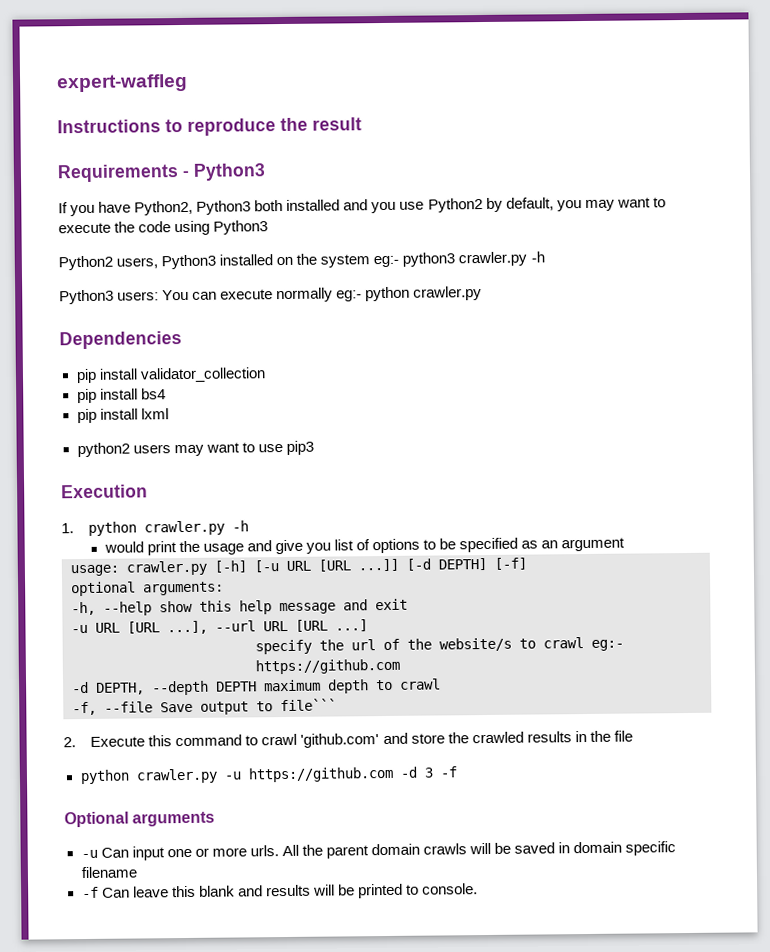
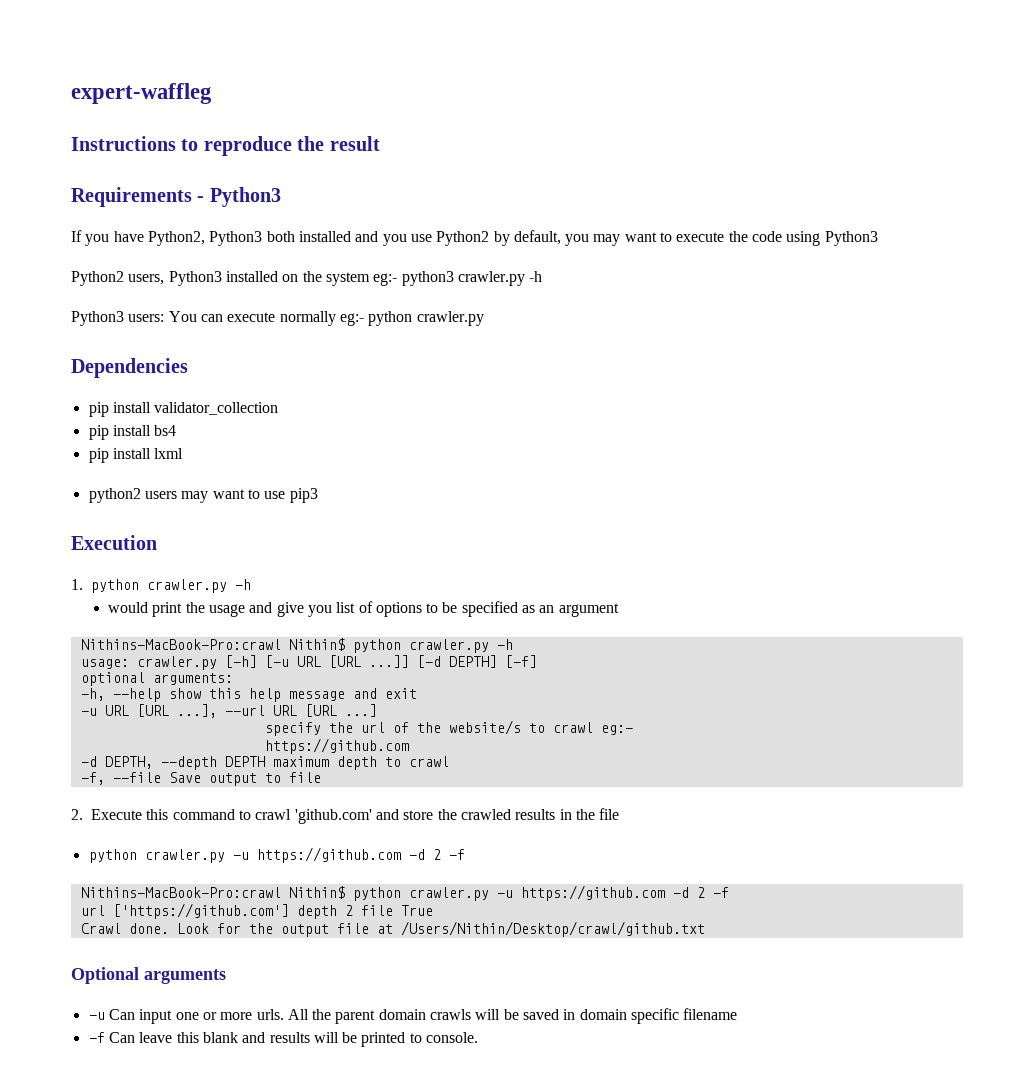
(626, 544) none -> [80,638,513,653] // Nithins-MacBook-Pro:crawl Nithin$ python crawler.py -h
[280,698,337,712] file``` -> [288,772,321,783] file
[423,766,458,778] 3 -f -> [432,849,465,860] [80,885,729,901] [80,903,433,919] [80,921,705,937] 2 -f // Nithins-MacBook-Pro:crawl Nithin$ python crawler.py -u https://github.com -d 2 -f // url ['https://github.com'] depth 2 file True // Crawl done. Look for the output file at /Users/Nithin/Desktop/crawl/github.txt

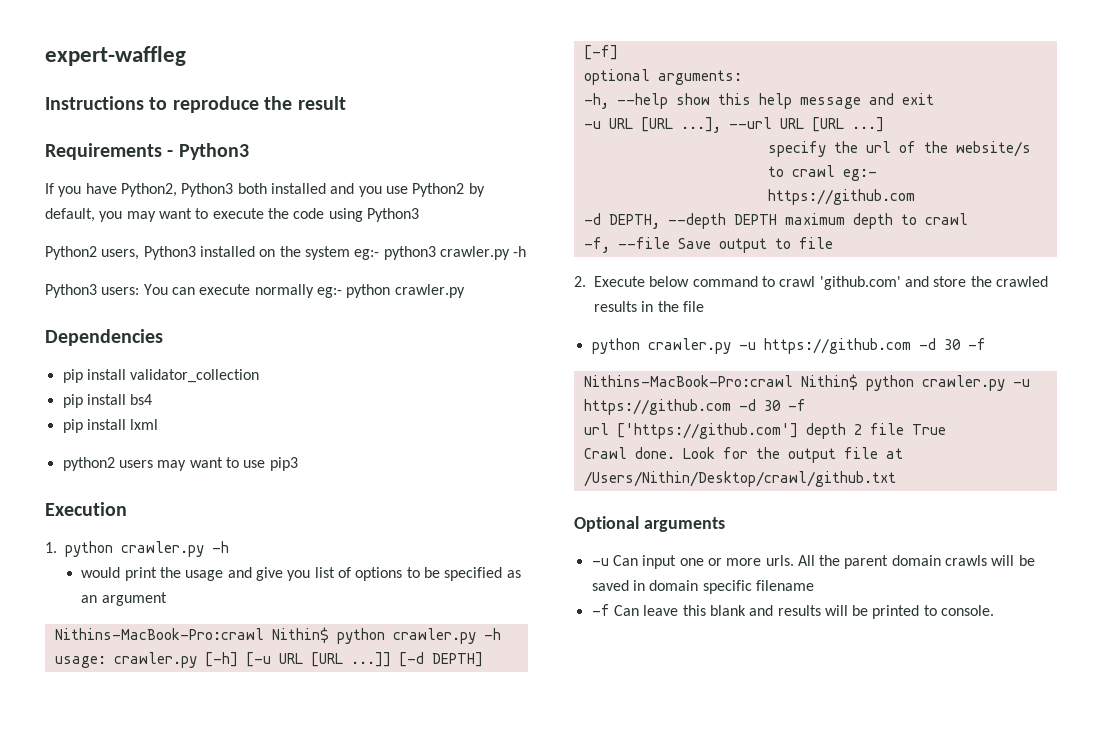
[146,809,169,820] this -> [649,276,690,287] below
[432,849,441,860] 2 -> [943,339,961,350] 30
[696,887,705,898] 2 -> [763,400,781,411] 30

